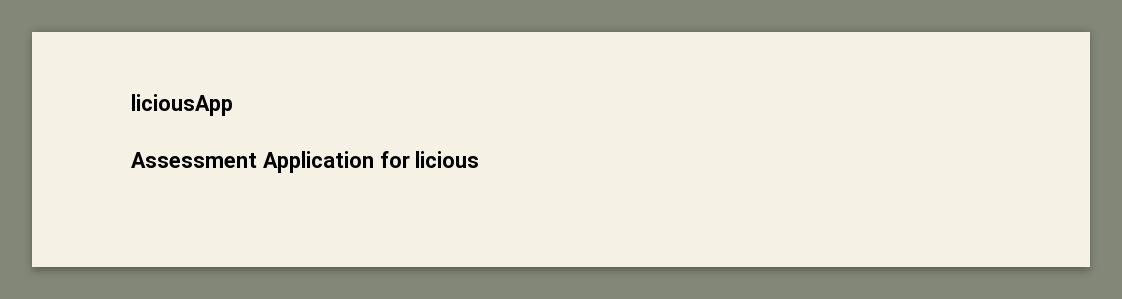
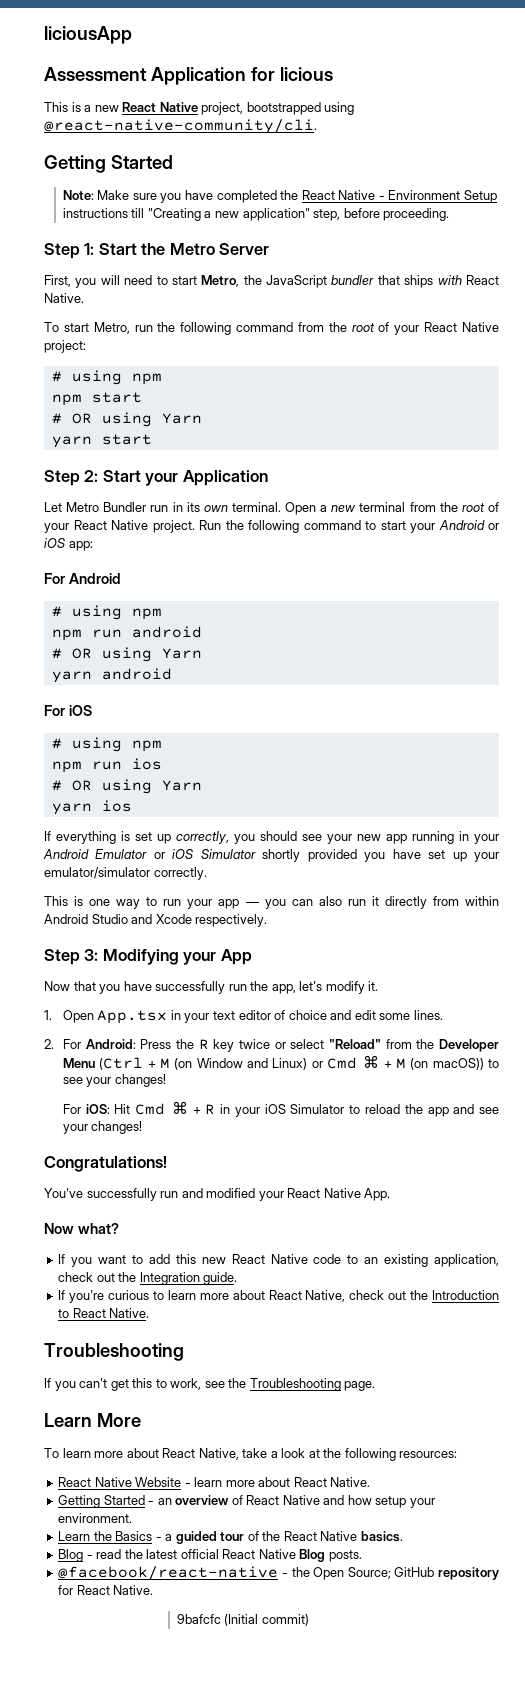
(480, 159) none -> [44,102,355,115] [44,119,317,134] [44,155,173,173] [62,190,497,203] [62,208,450,221] [44,243,270,259] [44,275,499,288] [44,293,84,303] [44,322,500,335] [44,340,86,353] [51,370,162,385] [51,392,142,406] [51,412,202,427] [51,434,152,448] [44,470,268,486] [44,502,499,515] [44,520,499,533] [44,538,93,551] [44,573,121,584] [51,605,162,620] [51,626,202,641] [51,647,202,662] [51,668,172,683] [44,705,92,716] [51,737,162,752] [51,758,162,773] [51,779,202,794] [51,800,132,815] [44,831,499,844] [43,849,499,862] [44,867,207,880] [44,896,499,909] [44,914,268,927] [44,949,252,965] [44,981,379,994] [44,1010,443,1024] [44,1039,499,1052] [62,1055,499,1070] [62,1074,166,1087] [62,1101,500,1117] [62,1121,143,1134] [44,1156,167,1172] [44,1188,391,1201] [44,1223,119,1234] [58,1254,499,1267] [58,1272,238,1285] [58,1290,499,1303] [58,1308,150,1318] [44,1343,184,1361] [44,1378,376,1391] [44,1413,141,1427] [44,1448,458,1461] [58,1477,371,1487] [58,1495,435,1508] [58,1513,133,1523] [58,1531,403,1544] [58,1549,362,1562] [58,1566,500,1580] [58,1585,154,1595] [176,1614,309,1626] // This is a new React Native project, bootstrapped using @react-native-community/cli. // Getting Started // Note: Make sure you have completed the React Native - Environment Setup instructions till "Creating a new application" step, before proceeding. // Step 1: Start the Metro Server // First, you will need to start Metro, the JavaScript bundler that ships with React Native. // To start Metro, run the following command from the root of your React Native project: // # using npm // npm start // # OR using Yarn // yarn start // Step 2: Start your Application // Let Metro Bundler run in its own terminal. Open a new terminal from the root of your React Native project. Run the following command to start your Android or iOS app: // For Android // # using npm // npm run android // # OR using Yarn // yarn android // For iOS // # using npm // npm run ios // # OR using Yarn // yarn ios // If everything is set up correctly, you should see your new app running in your Android Emulator or iOS Simulator shortly provided you have set up your emulator/simulator correctly. // This is one way to run your app — you can also run it directly from within Android Studio and Xcode respectively. // Step 3: Modifying your App // Now that you have successfully run the app, let's modify it. // 1. Open App.tsx in your text editor of choice and edit some lines. // 2. For Android: Press the R key twice or select "Reload" from the Developer Menu (Ctrl + M (on Window and Linux) or Cmd ⌘ + M (on macOS)) to see your changes! // For iOS: Hit Cmd ⌘ + R in your iOS Simulator to reload the app and see your changes! // Congratulations! // You've successfully run and modified your React Native App. // Now what? // If you want to add this new React Native code to an existing application, check out the Integration guide. // If you're curious to learn more about React Native, check out the Introduction to React Native. // Troubleshooting // If you can't get this to work, see the Troubleshooting page. // Learn More // To learn more about React Native, take a look at the following resources: // React Native Website - learn more about React Native. // Getting Started - an overview of React Native and how setup your environment. // Learn the Basics - a guided tour of the React Native basics. // Blog - read the latest official React Native Blog posts. // @facebook/react-native - the Open Source; GitHub repository for React Native. // 9bafcfc (Initial commit)

